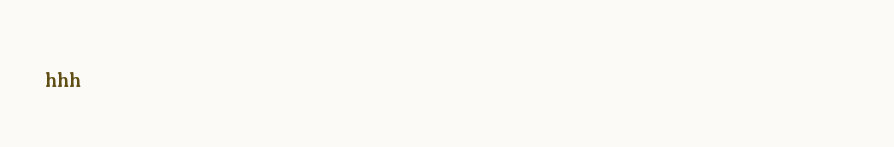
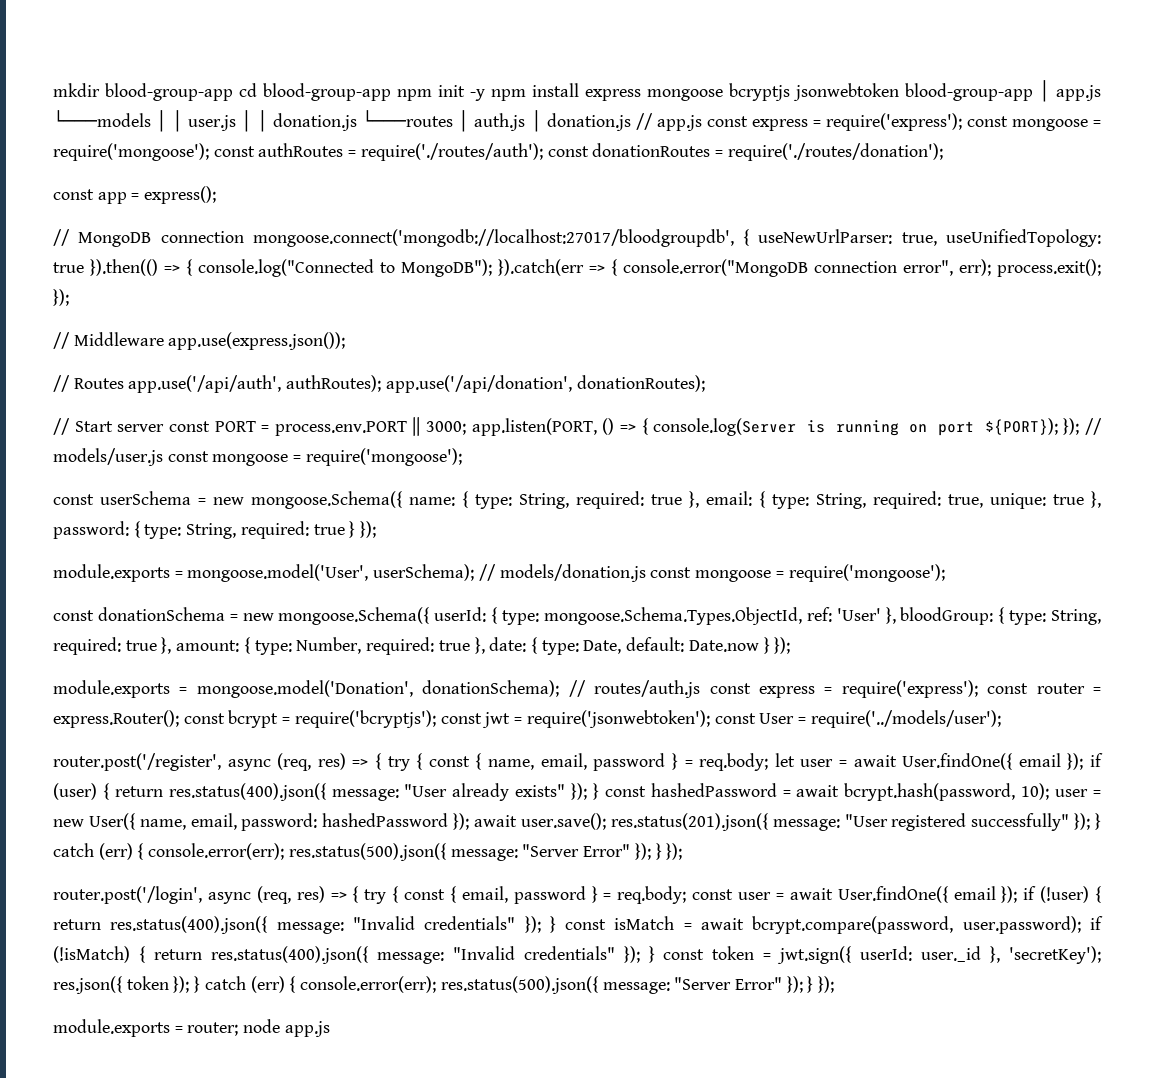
[45,72,81,87] hhh -> [53,80,1101,102] [53,110,1101,132] [53,143,943,161] [53,186,217,204] [53,229,1102,247] [53,259,1101,277] [53,289,69,306] [53,332,346,350] [53,375,705,393] [53,417,1103,436] [53,448,462,466] [53,491,1101,509] [53,521,377,539] [53,564,945,582] [53,607,1101,625] [53,637,791,655] [53,680,1101,698] [53,710,1001,728] [53,753,1103,771] [53,783,1101,801] [53,813,1101,831] [53,843,683,861] [53,886,1101,904] [53,916,1103,934] [53,946,1101,964] [53,976,835,994] [53,1019,330,1037] mkdir blood-group-app cd blood-group-app npm init -y npm install express mongoose bcryptjs jsonwebtoken blood-group-app │ app.js └───models │ │ user.js │ │ donation.js └───routes │ auth.js │ donation.js // app.js const express = require('express'); const mongoose = require('mongoose'); const authRoutes = require('./routes/auth'); const donationRoutes = require('./routes/donation'); // const app = express(); // // MongoDB connection mongoose.connect('mongodb://localhost:27017/bloodgroupdb', { useNewUrlParser: true, useUnifiedTopology: true }).then(() => { console.log("Connected to MongoDB"); }).catch(err => { console.error("MongoDB connection error", err); process.exit(); }); // // Middleware app.use(express.json()); // // Routes app.use('/api/auth', authRoutes); app.use('/api/donation', donationRoutes); // // Start server const PORT = process.env.PORT || 3000; app.listen(PORT, () => { console.log(Server is running on port ${PORT}); }); // models/user.js const mongoose = require('mongoose'); // const userSchema = new mongoose.Schema({ name: { type: String, required: true }, email: { type: String, required: true, unique: true }, password: { type: String, required: true } }); // module.exports = mongoose.model('User', userSchema); // models/donation.js const mongoose = require('mongoose'); // const donationSchema = new mongoose.Schema({ userId: { type: mongoose.Schema.Types.ObjectId, ref: 'User' }, bloodGroup: { type: String, required: true }, amount: { type: Number, required: true }, date: { type: Date, default: Date.now } }); // module.exports = mongoose.model('Donation', donationSchema); // routes/auth.js const express = require('express'); const router = express.Router(); const bcrypt = require('bcryptjs'); const jwt = require('jsonwebtoken'); const User = require('../models/user'); // router.post('/register', async (req, res) => { try { const { name, email, password } = req.body; let user = await User.findOne({ email }); if (user) { return res.status(400).json({ message: "User already exists" }); } const hashedPassword = await bcrypt.hash(password, 10); user = new User({ name, email, password: hashedPassword }); await user.save(); res.status(201).json({ message: "User registered successfully" }); } catch (err) { console.error(err); res.status(500).json({ message: "Server Error" }); } }); // router.post('/login', async (req, res) => { try { const { email, password } = req.body; const user = await User.findOne({ email }); if (!user) { return res.status(400).json({ message: "Invalid credentials" }); } const isMatch = await bcrypt.compare(password, user.password); if (!isMatch) { return res.status(400).json({ message: "Invalid credentials" }); } const token = jwt.sign({ userId: user._id }, 'secretKey'); res.json({ token }); } catch (err) { console.error(err); res.status(500).json({ message: "Server Error" }); } }); // module.exports = router; node app.js

